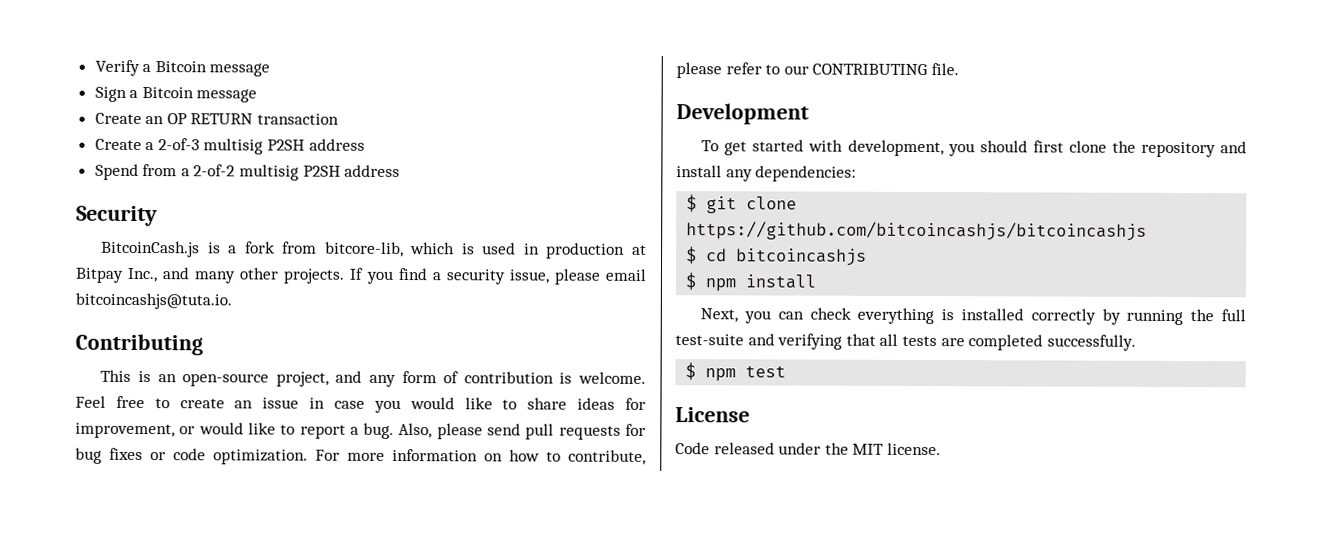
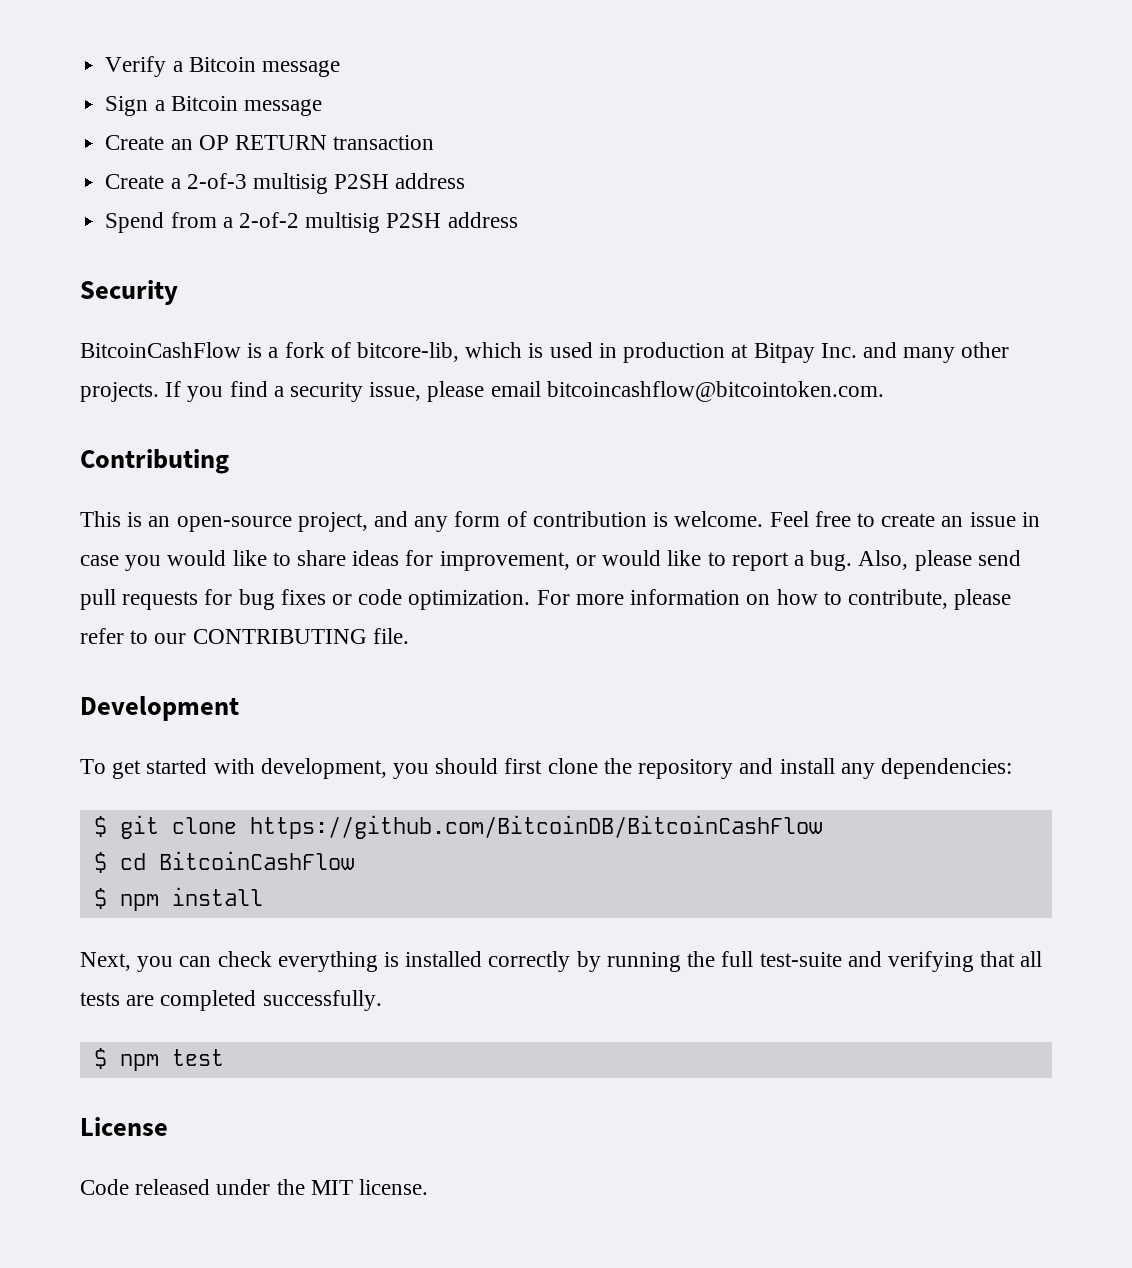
[101,240,201,258] BitcoinCash.js -> [80,342,241,358] BitcoinCashFlow
[282,241,318,254] from -> [330,342,351,358] of
[127,267,159,283] Inc., -> [820,343,857,358] Inc.
[75,292,232,310] bitcoincashjs@tuta.io. -> [546,381,884,402] bitcoincashflow@bitcointoken.com.
[686,221,1148,241] https://github.com/bitcoincashjs/bitcoincashjs -> [249,815,822,839] https://github.com/BitcoinDB/BitcoinCashFlow
[736,248,868,266] bitcoincashjs -> [158,851,354,870] BitcoinCashFlow

